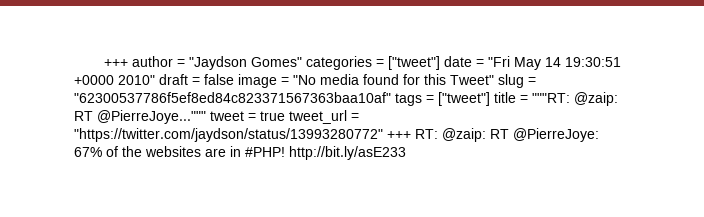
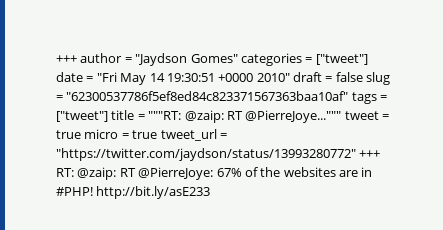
[238,74,494,88] image = "No media found for this Tweet" -> (363, 77) none
(285, 116) none -> [84,129,158,139] micro = true

